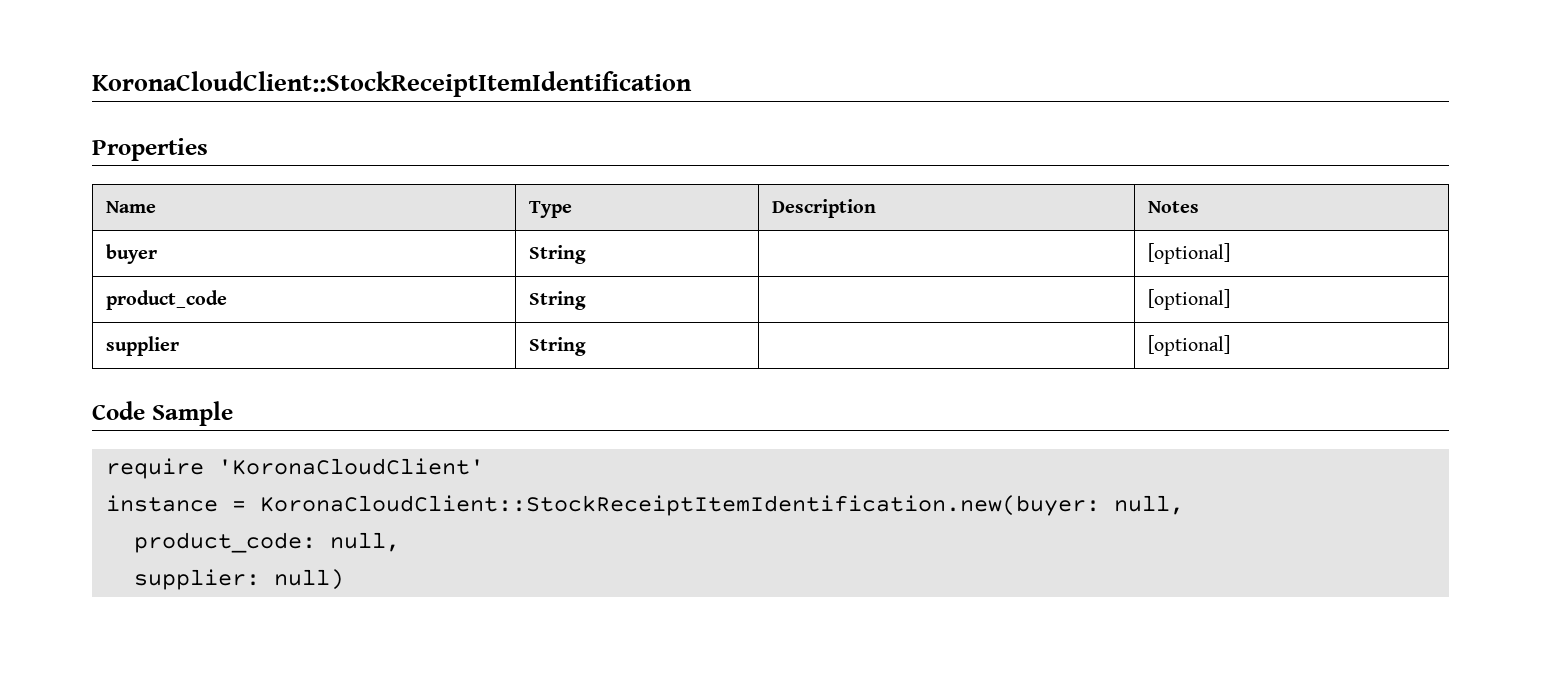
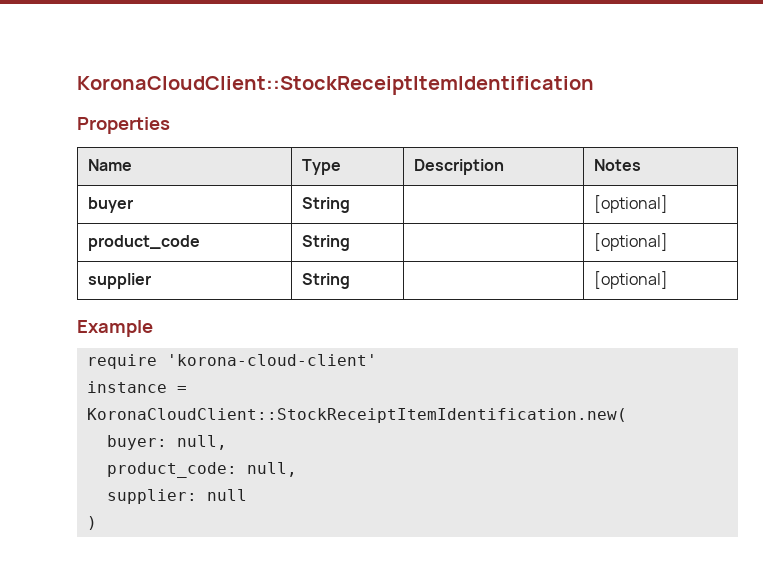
[92,401,233,426] Code Sample -> [77,320,153,337] Example
[217,458,484,475] 'KoronaCloudClient' -> [166,354,377,366] 'korona-cloud-client'
[259,495,1100,516] KoronaCloudClient::StockReceiptItemIdentification.new(buyer: -> [86,408,627,423] [106,435,167,450] KoronaCloudClient::StockReceiptItemIdentification.new( // buyer:
[273,569,344,590] null) -> [206,489,247,501] [86,516,97,530] null // )

